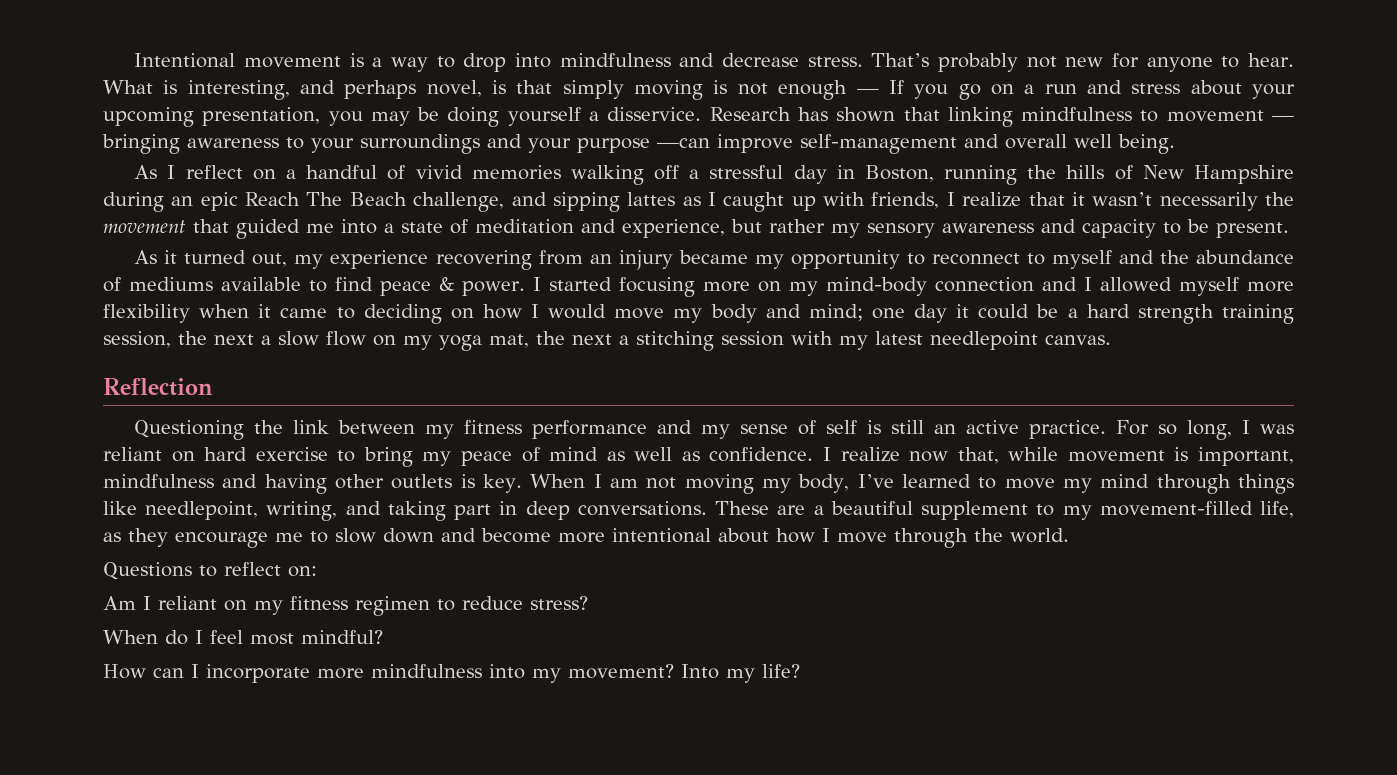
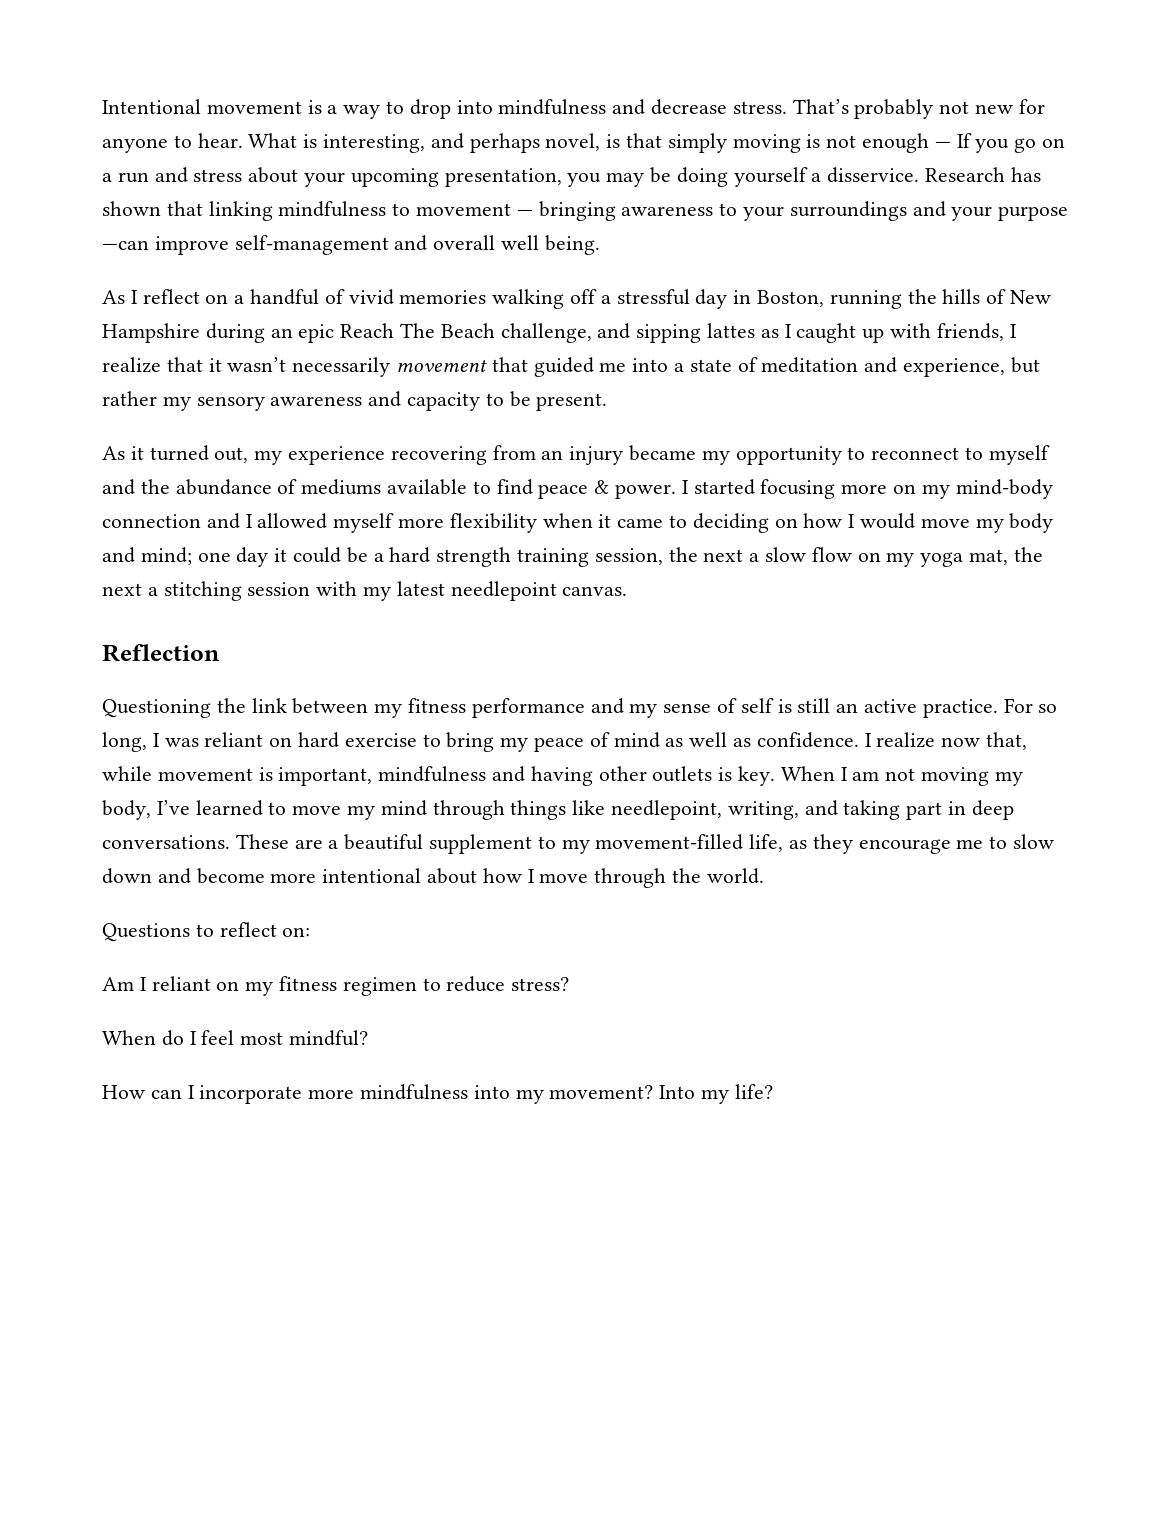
[1265,192,1294,206] the -> (391, 367) none

